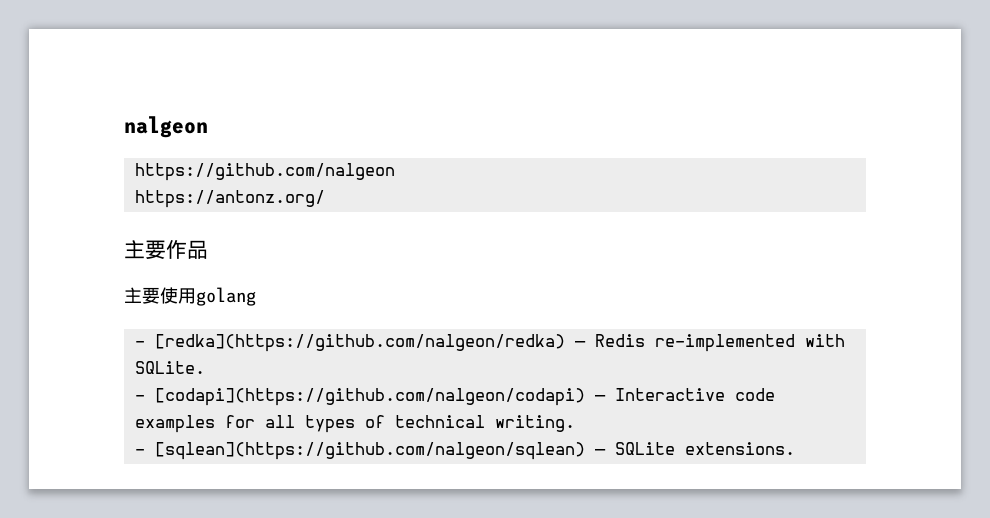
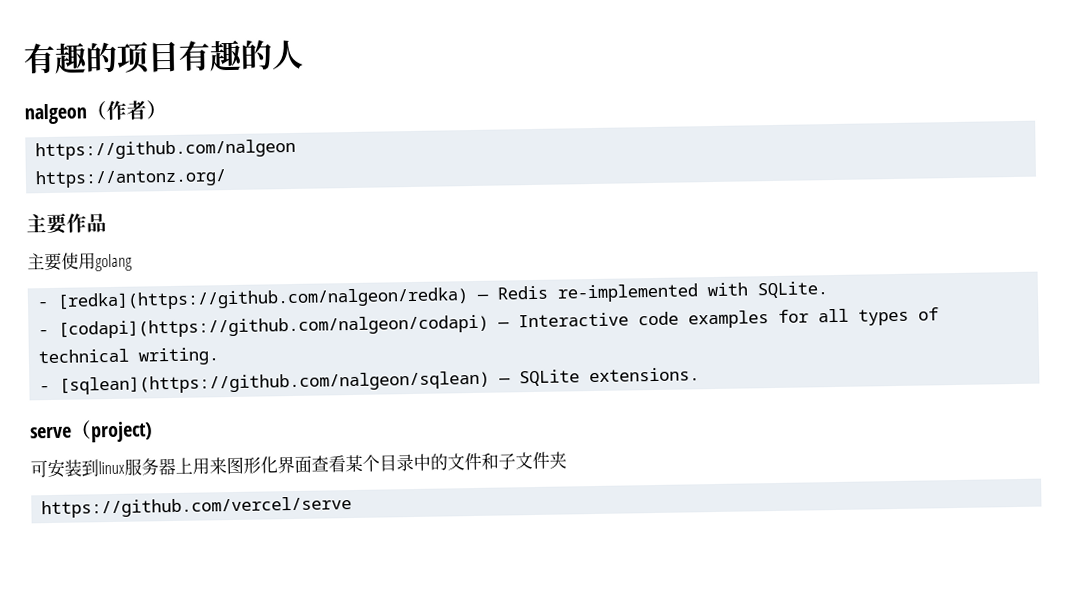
(124, 127) none -> [23,39,304,75] 有趣的项目有趣的人 //
(208, 127) none -> [86,100,167,121] （作者）
(795, 448) none -> [30,420,153,443] [30,451,567,479] [41,496,353,519] // serve（project) // 可安装到linux服务器上用来图形化界面查看某个目录中的文件和子文件夹 // https://github.com/vercel/serve

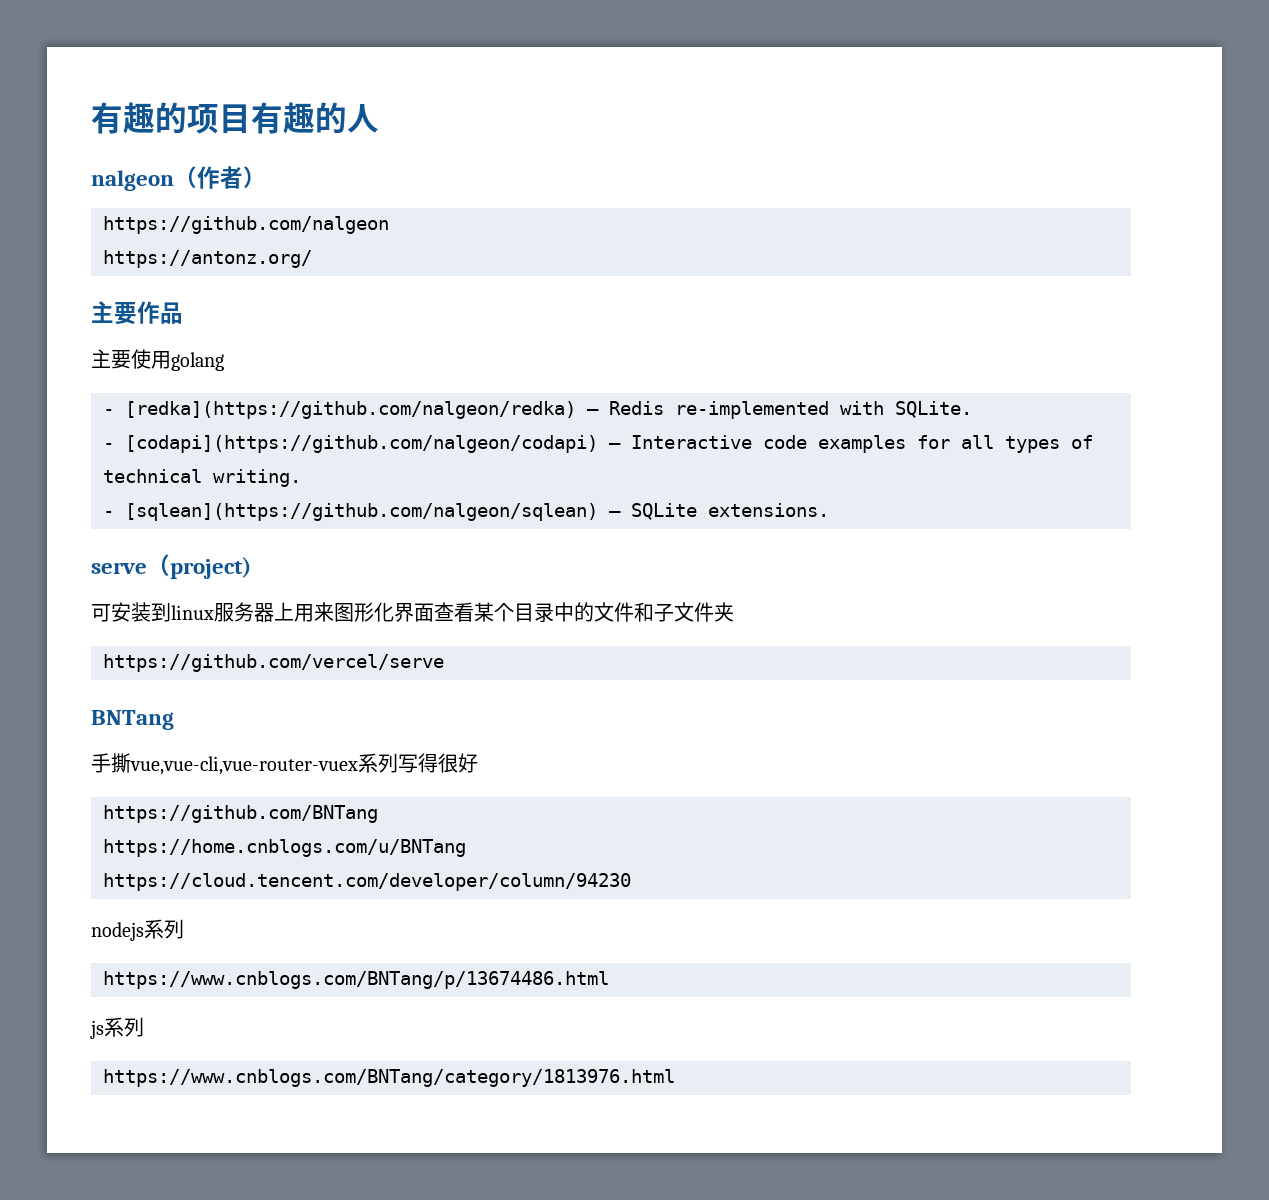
(353, 507) none -> [91,710,174,730] [91,753,478,775] [103,805,378,823] [103,839,466,857] [103,873,631,891] [91,919,184,941] [103,971,609,989] [90,1017,144,1039] [103,1069,675,1087] // BNTang // 手撕vue,vue-cli,vue-router-vuex系列写得很好 // https://github.com/BNTang // https://home.cnblogs.com/u/BNTang // https://cloud.tencent.com/developer/column/94230 // nodejs系列 // https://www.cnblogs.com/BNTang/p/13674486.html // js系列 // https://www.cnblogs.com/BNTang/category/1813976.html

